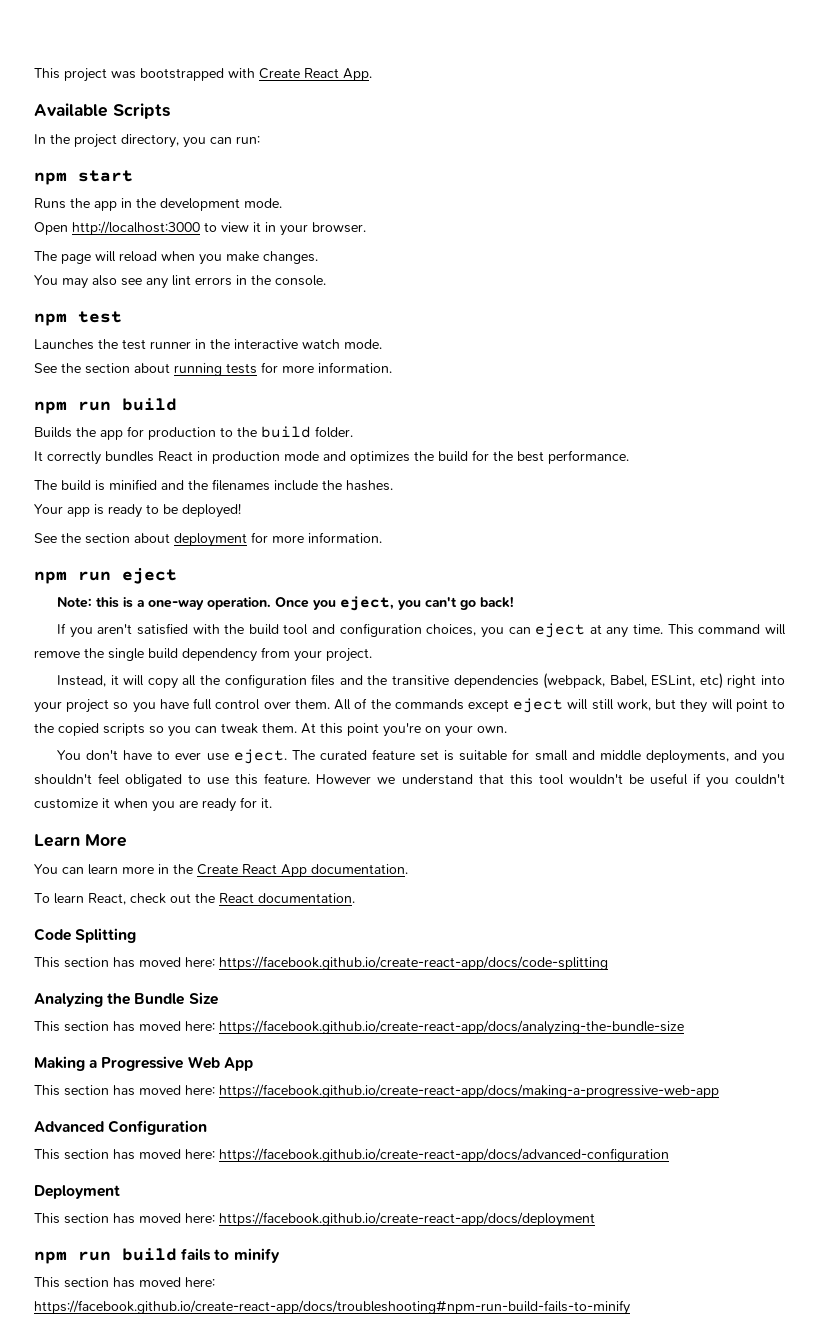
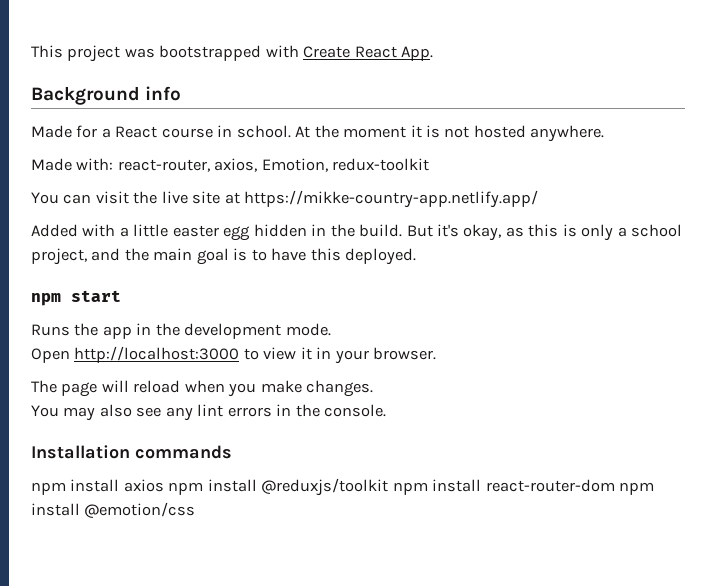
[34,103,170,119] [34,134,260,148] Available Scripts // In the project directory, you can run: -> [31,86,182,105] [31,125,605,142] [31,158,430,172] [31,190,539,208] [31,224,683,241] [31,248,417,265] Background info // Made for a React course in school. At the moment it is not hosted anywhere. // Made with: react-router, axios, Emotion, redux-toolkit // You can visit the live site at https://mikke-country-app.netlify.app/ // Added with a little easter egg hidden in the build. But it's okay, as this is only a school project, and the main goal is to have this deployed.
[34,311,122,326] [34,339,382,350] [34,362,392,376] [34,398,177,414] [34,426,353,440] [34,450,629,465] [34,479,393,491] [34,503,241,518] [34,532,382,547] [34,568,177,584] [57,596,515,611] [57,623,787,638] [34,647,372,662] [57,673,786,689] [34,698,786,713] [34,723,507,737] [57,749,786,764] [34,773,785,788] [34,797,272,812] [34,834,127,847] [34,864,408,877] [34,893,355,905] [34,928,137,943] [34,956,608,970] [34,992,218,1007] [34,1020,684,1035] [34,1056,253,1071] [34,1084,719,1098] [34,1120,208,1135] [34,1148,669,1162] [34,1185,120,1199] [34,1212,595,1227] [34,1248,280,1264] [34,1277,215,1288] [34,1300,630,1315] npm test // Launches the test runner in the interactive watch mode. // See the section about running tests for more information. // npm run build // Builds the app for production to the build folder. // It correctly bundles React in production mode and optimizes the build for the best performance. // The build is minified and the filenames include the hashes. // Your app is ready to be deployed! // See the section about deployment for more information. // npm run eject // Note: this is a one-way operation. Once you eject, you can't go back! // If you aren't satisfied with the build tool and configuration choices, you can eject at any time. This command will remove the single build dependency from your project. // Instead, it will copy all the configuration files and the transitive dependencies (webpack, Babel, ESLint, etc) right into your project so you have full control over them. All of the commands except eject will still work, but they will point to the copied scripts so you can tweak them. At this point you're on your own. // You don't have to ever use eject. The curated feature set is suitable for small and middle deployments, and you shouldn't feel obligated to use this feature. However we understand that this tool wouldn't be useful if you couldn't customize it when you are ready for it. // Learn More // You can learn more in the Create React App documentation. // To learn React, check out the React documentation. // Code Splitting // This section has moved here: https://facebook.github.io/create-react-app/docs/code-splitting // Analyzing the Bundle Size // This section has moved here: https://facebook.github.io/create-react-app/docs/analyzing-the-bundle-size // Making a Progressive Web App // This section has moved here: https://facebook.github.io/create-react-app/docs/making-a-progressive-web-app // Advanced Configuration // This section has moved here: https://facebook.github.io/create-react-app/docs/advanced-configuration // Deployment // This section has moved here: https://facebook.github.io/create-react-app/docs/deployment // npm run build fails to minify // This section has moved here: https://facebook.github.io/create-react-app/docs/troubleshooting#npm-run-build-fails-to-minify -> [31,445,232,459] [31,478,655,496] [31,502,196,518] Installation commands // npm install axios npm install @reduxjs/toolkit npm install react-router-dom npm install @emotion/css

